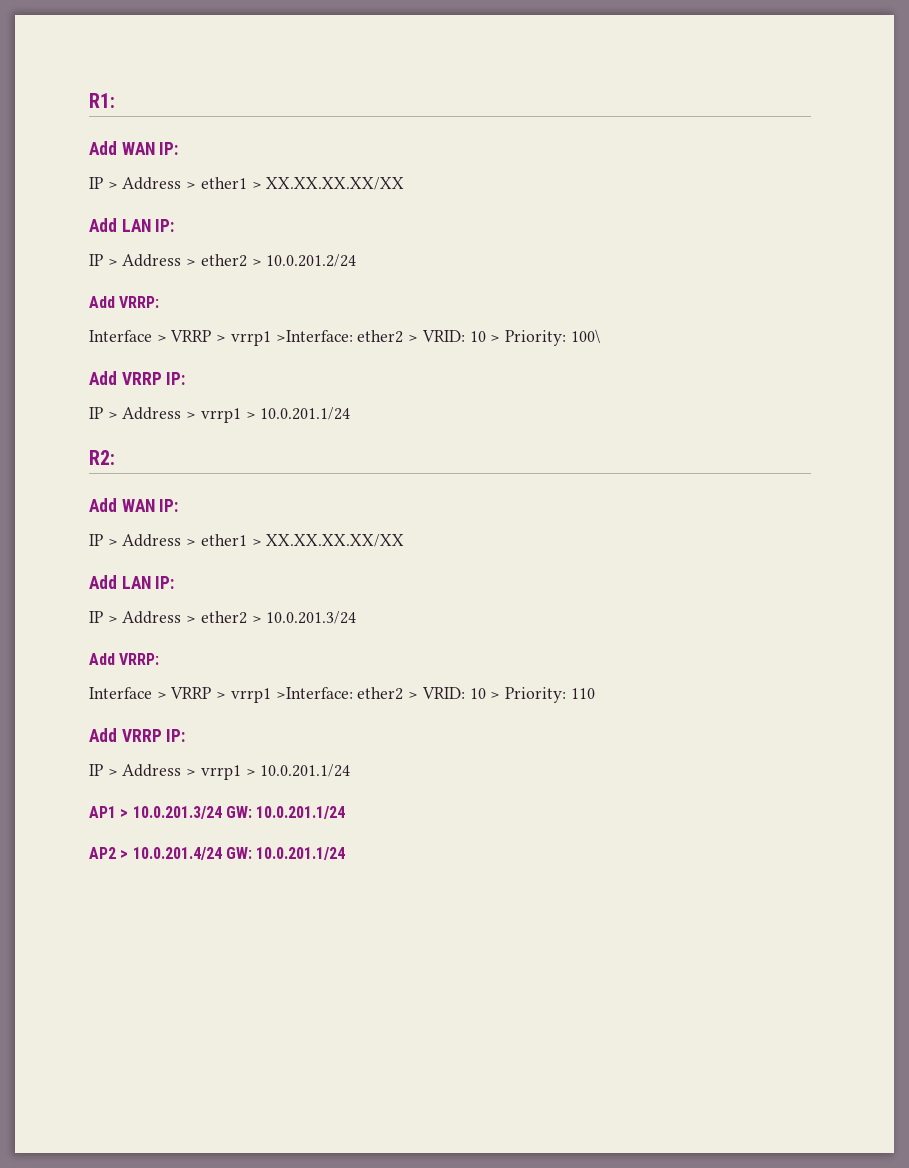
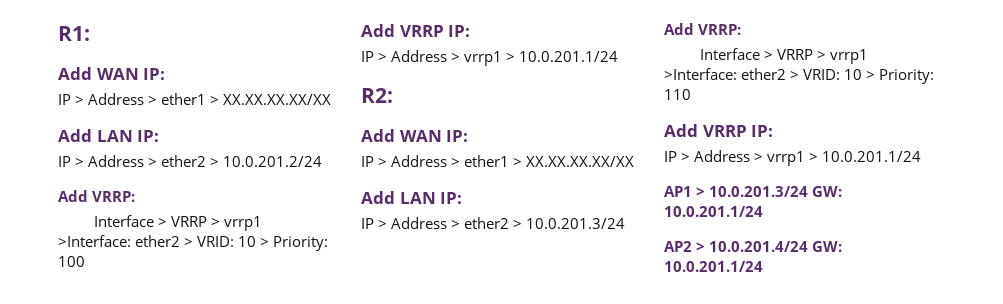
[570,329,600,343] 100\ -> [58,256,85,267] 100

